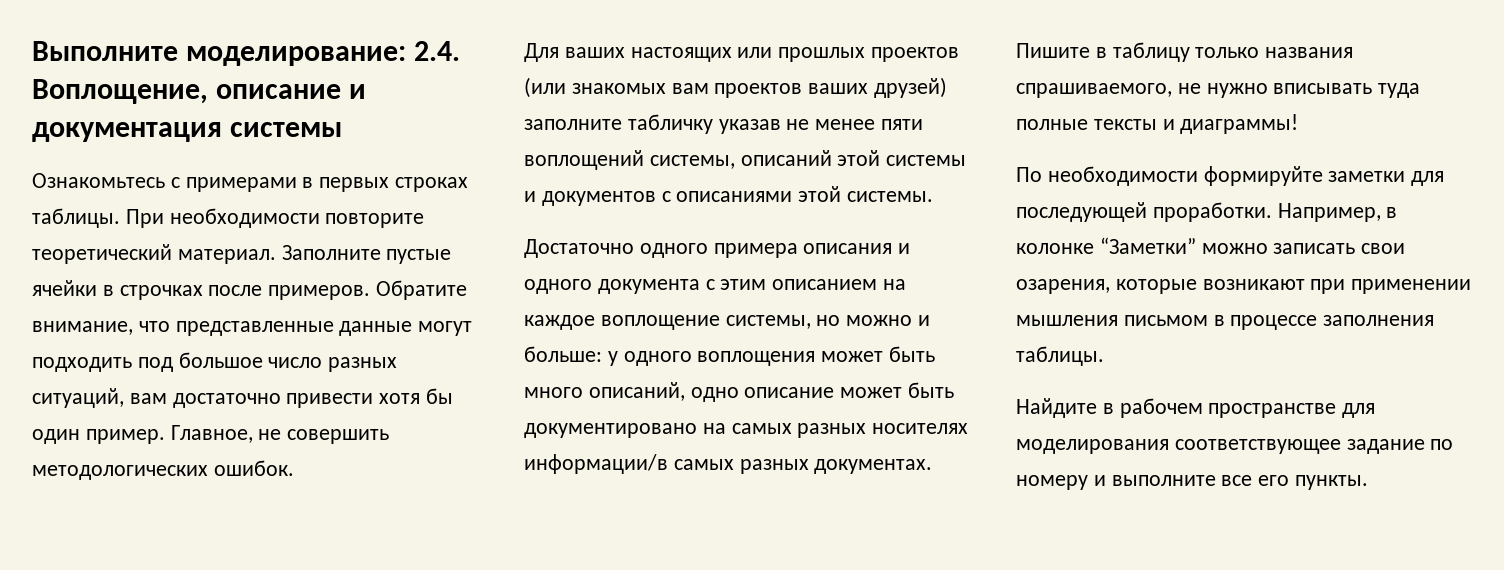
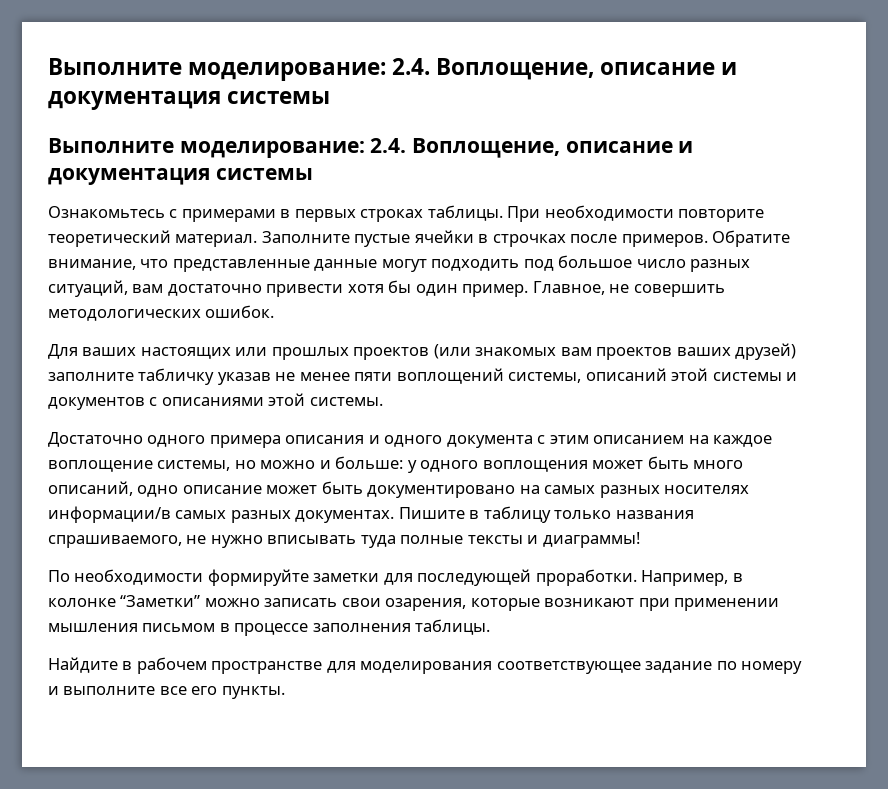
[32,41,460,66] [32,79,366,104] [32,122,342,142] Выполните моделирование: 2.4. Воплощение, описание и документация системы -> [48,58,738,81] [48,91,331,110] [48,138,694,158] [48,168,313,185] Выполните моделирование: 2.4. Воплощение, описание и документация системы // Выполните моделирование: 2.4. Воплощение, описание и документация системы

